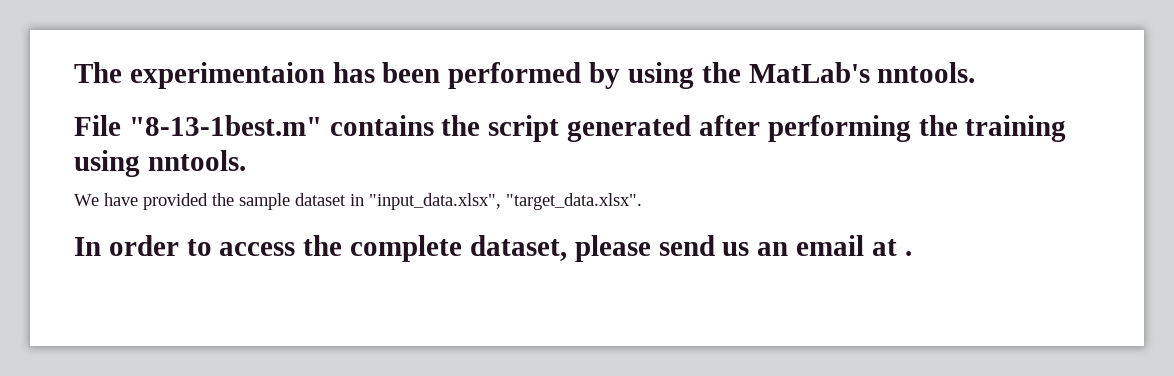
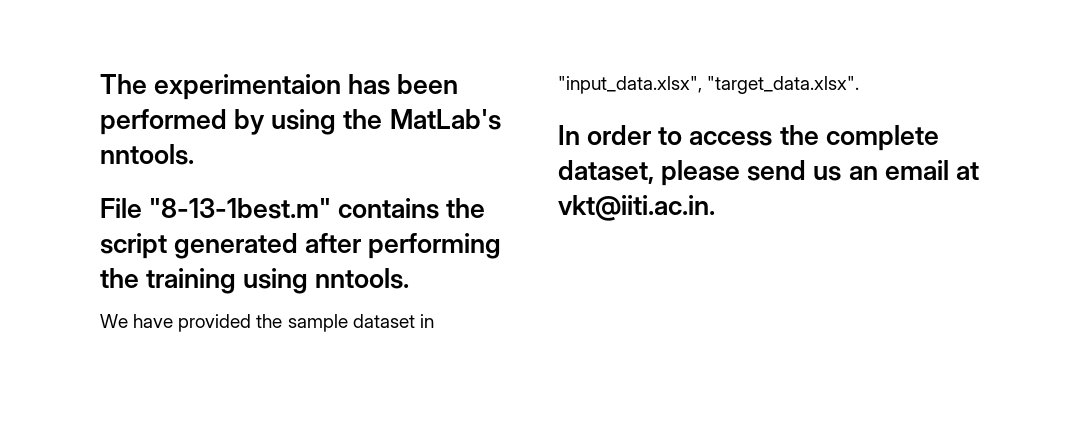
[904,251,912,256] . -> [558,195,715,221] vkt@iiti.ac.in.

